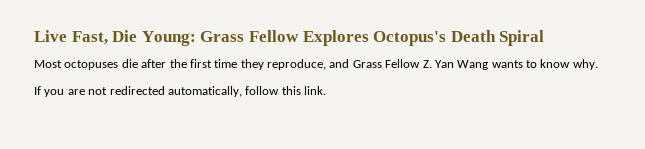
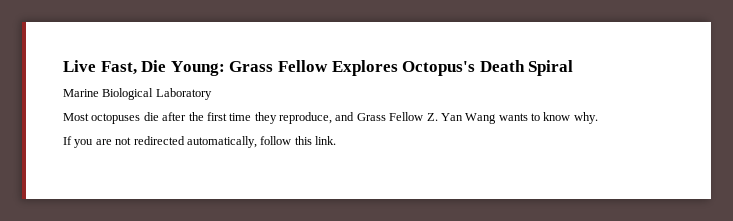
(545, 38) none -> [63,88,212,100] // Marine Biological Laboratory

